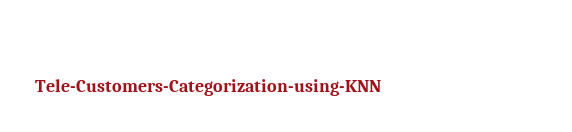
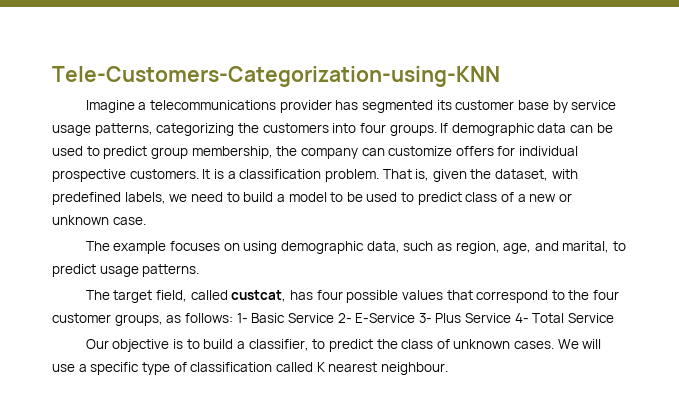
(381, 87) none -> [85,100,617,113] [52,123,613,136] [52,146,579,159] [52,169,578,182] [52,192,572,205] [52,215,146,225] [85,241,627,254] [52,264,200,277] [85,290,620,303] [52,313,615,326] [85,339,602,352] [52,362,448,375] // Imagine a telecommunications provider has segmented its customer base by service usage patterns, categorizing the customers into four groups. If demographic data can be used to predict group membership, the company can customize offers for individual prospective customers. It is a classification problem. That is, given the dataset, with predefined labels, we need to build a model to be used to predict class of a new or unknown case. // The example focuses on using demographic data, such as region, age, and marital, to predict usage patterns. // The target field, called custcat, has four possible values that correspond to the four customer groups, as follows: 1- Basic Service 2- E-Service 3- Plus Service 4- Total Service // Our objective is to build a classifier, to predict the class of unknown cases. We will use a specific type of classification called K nearest neighbour.

